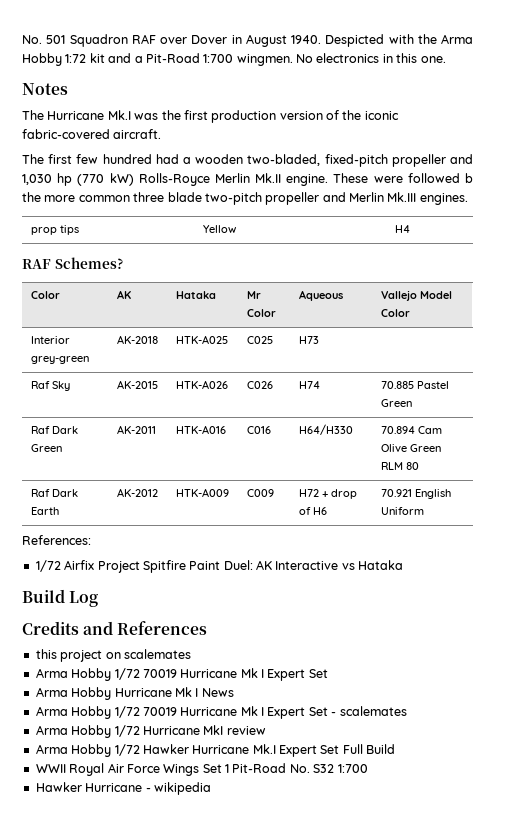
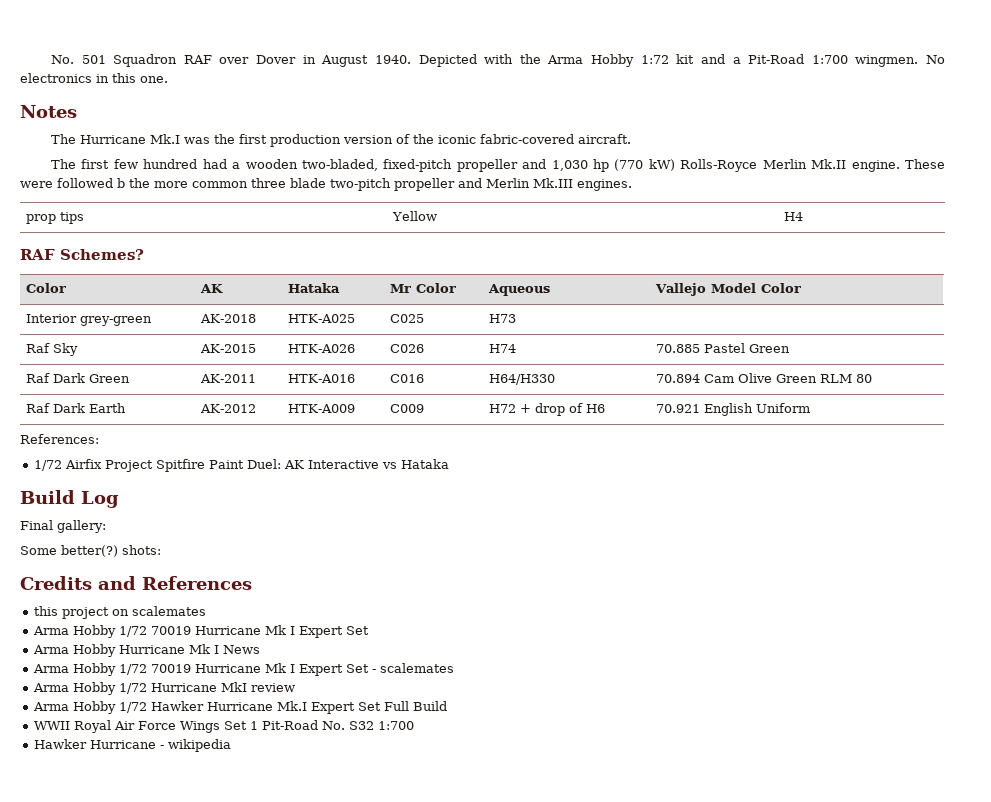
[325,34,385,47] Despicted -> [418,54,477,67] Depicted
(99, 599) none -> [20,520,106,533] [20,545,161,557] // Final gallery: // Some better(?) shots:

